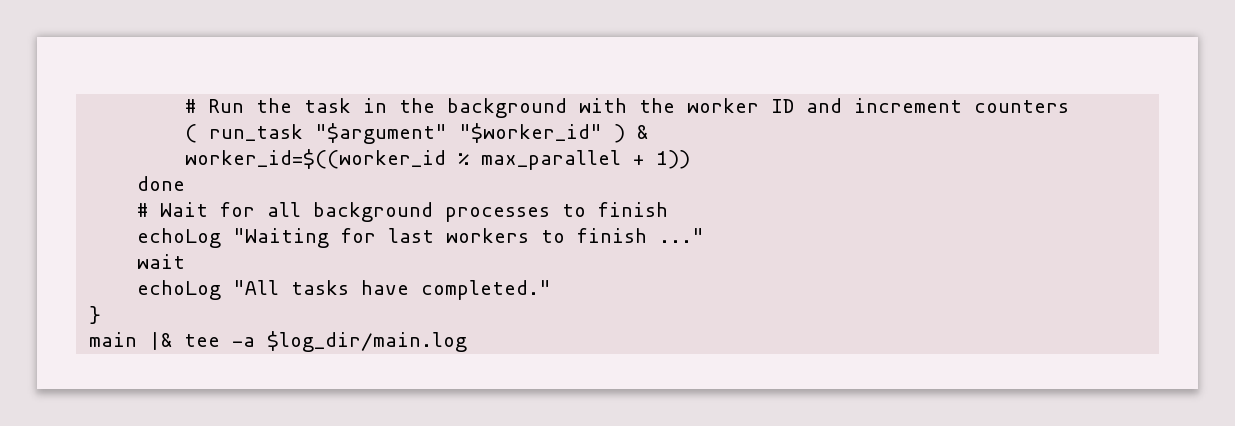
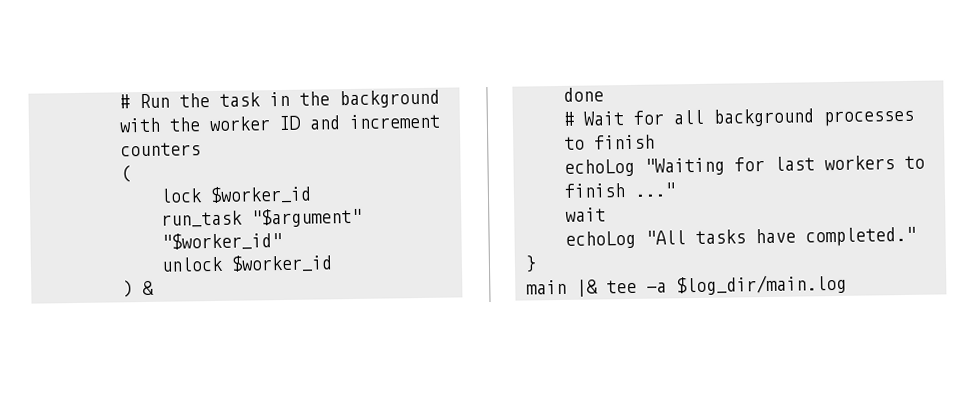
(197, 133) none -> [160,185,313,205] // lock $worker_id //
(602, 133) none -> [161,254,334,273] // unlock $worker_id //
[184,149,690,170] // worker_id=$((worker_id % max_parallel + 1)) -> (155, 288) none

